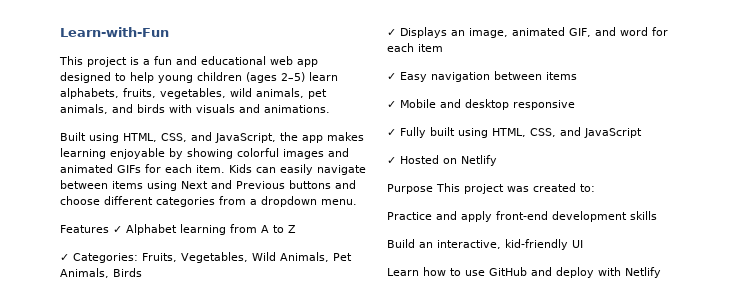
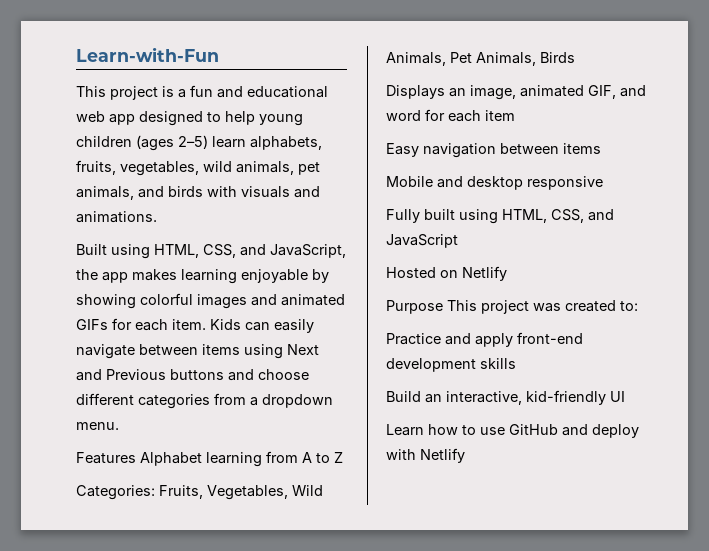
[113,226,122,233] ✓ -> (136, 458) none
[60,254,69,261] ✓ -> (343, 457) none
[387,29,396,36] ✓ -> (575, 57) none
[387,73,396,80] ✓ -> (515, 115) none
[387,101,396,108] ✓ -> (601, 148) none
[387,129,396,136] ✓ -> (603, 183) none
[387,157,396,164] ✓ -> (458, 241) none

